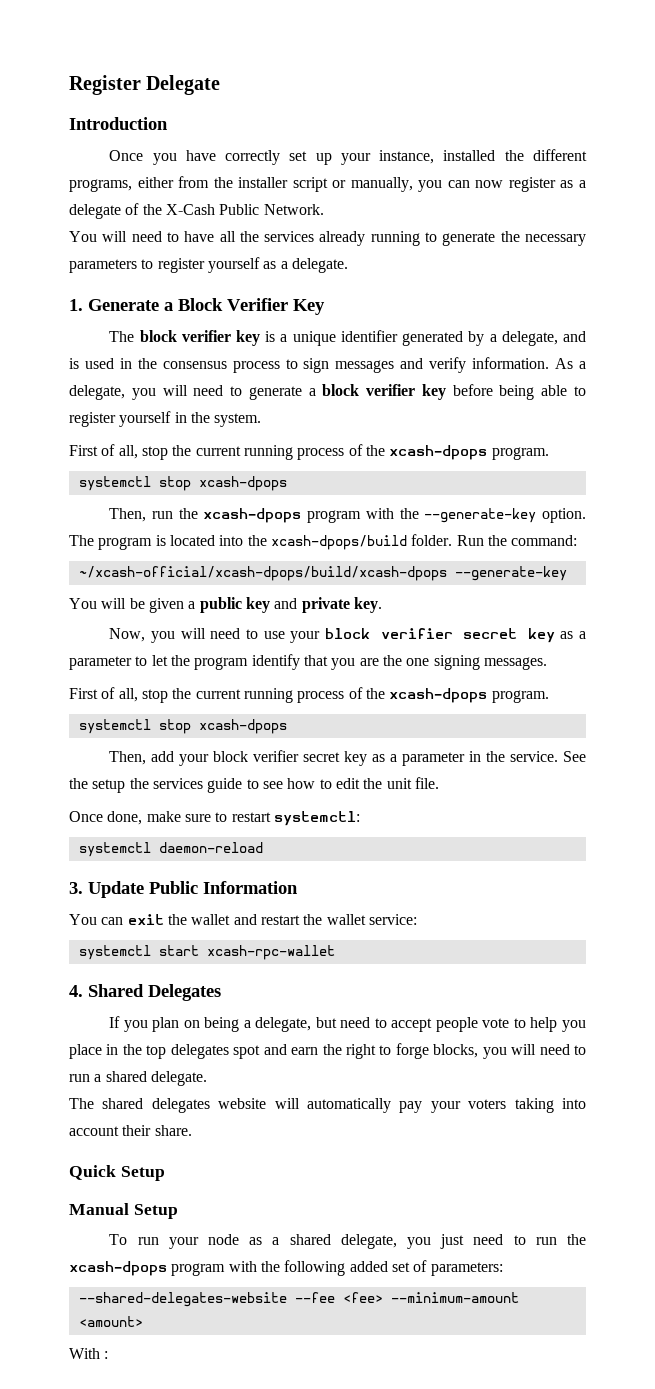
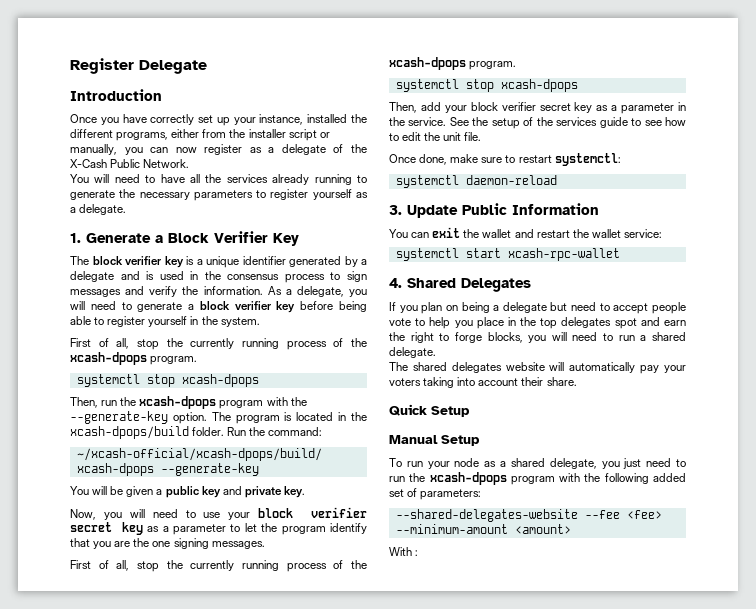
[501,331,558,346] delegate, -> [70,271,114,282] delegate
(467, 365) none -> [182,286,199,295] the
[195,446,241,456] current -> [190,338,235,349] currently
[219,535,244,546] into -> [338,412,347,421] in
[195,689,241,699] current -> [190,560,235,571] currently
(126, 786) none -> [523,117,534,126] of
[255,1017,312,1032] delegate, -> [502,302,547,313] delegate

